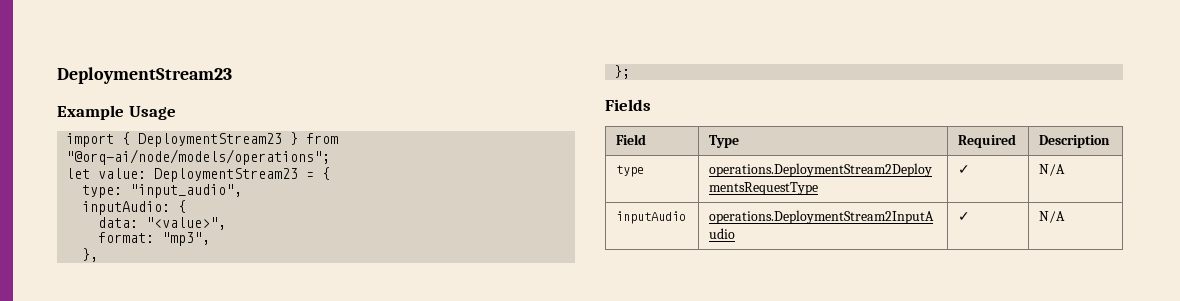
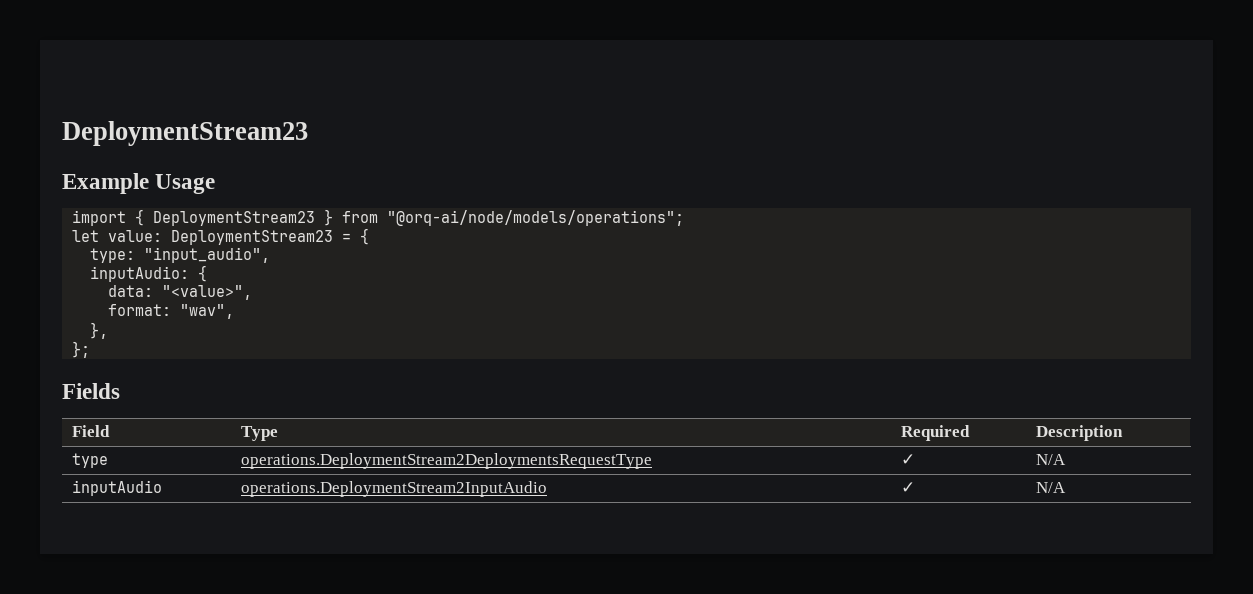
[162,232,211,246] "mp3", -> [180,304,235,319] "wav",

